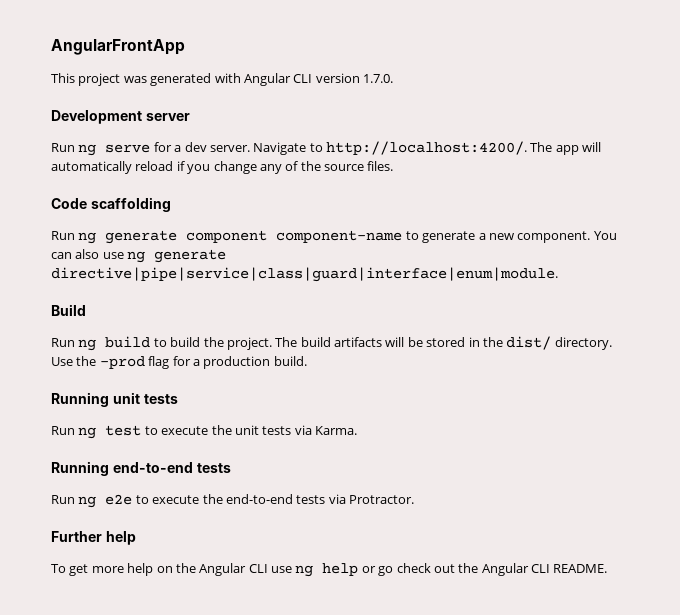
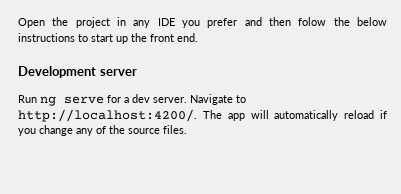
[51,39,185,55] [51,73,393,86] AngularFrontApp // This project was generated with Angular CLI version 1.7.0. -> [18,17,387,28] [18,33,198,44] Open the project in any IDE you prefer and then folow the below instructions to start up the front end.
[51,197,171,212] [51,230,617,244] [51,249,227,263] [51,267,558,282] [51,304,86,316] [51,336,612,351] [51,356,307,369] [51,392,178,407] [51,425,357,439] [51,461,231,476] [51,494,414,508] [51,531,136,545] [51,563,608,577] // Code scaffolding // Run ng generate component component-name to generate a new component. You can also use ng generate directive|pipe|service|class|guard|interface|enum|module. // Build // Run ng build to build the project. The build artifacts will be stored in the dist/ directory. Use the -prod flag for a production build. // Running unit tests // Run ng test to execute the unit tests via Karma. // Running end-to-end tests // Run ng e2e to execute the end-to-end tests via Protractor. // Further help // To get more help on the Angular CLI use ng help or go check out the Angular CLI README. -> (187, 129) none

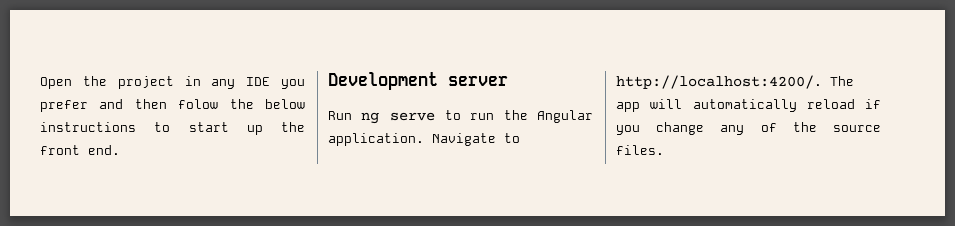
[107,94,187,103] for a dev server. -> [444,110,593,123] [328,133,424,146] to run the Angular application.

